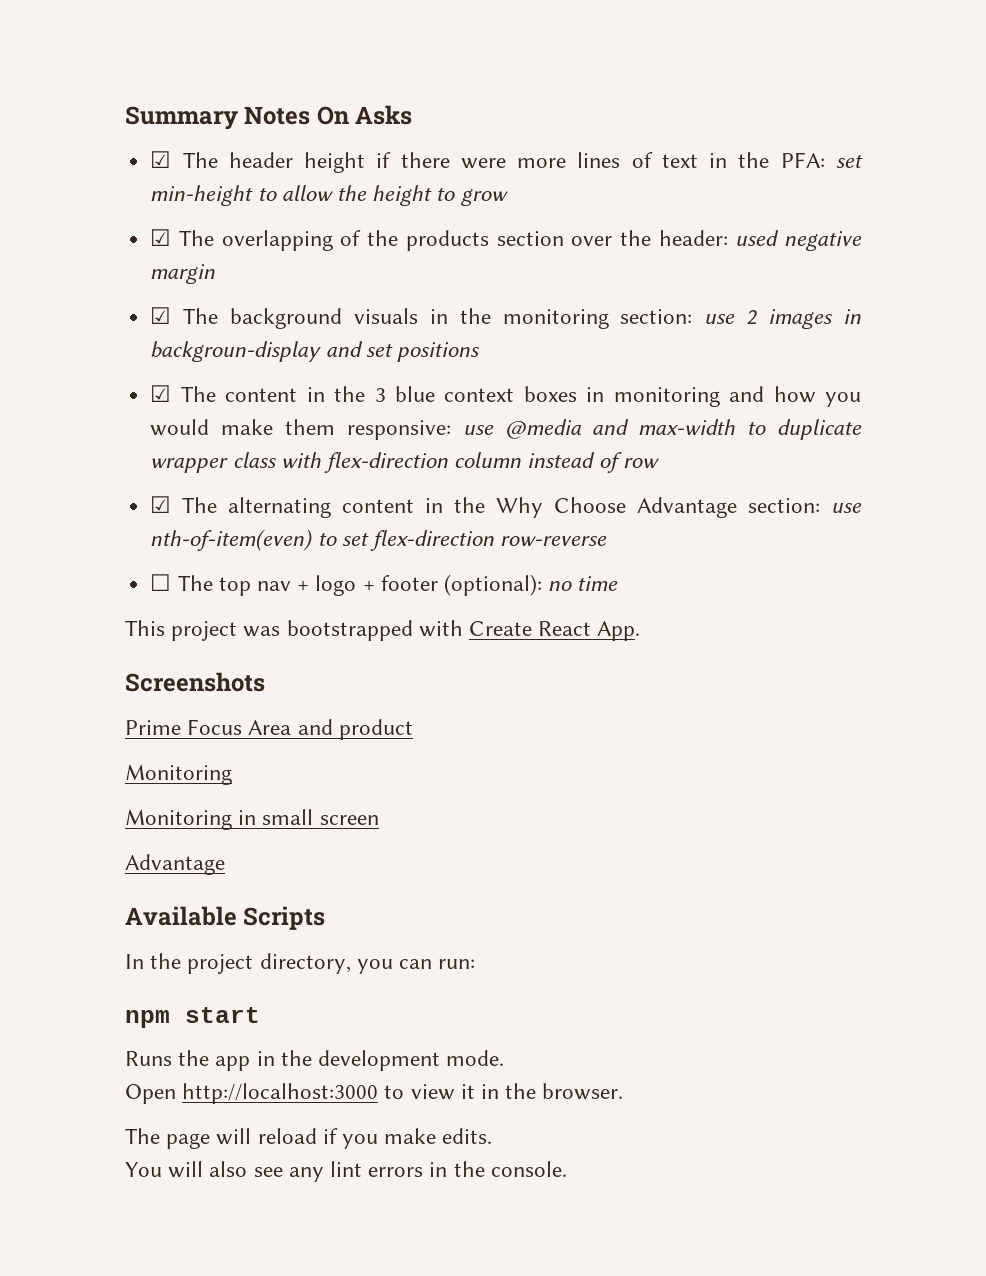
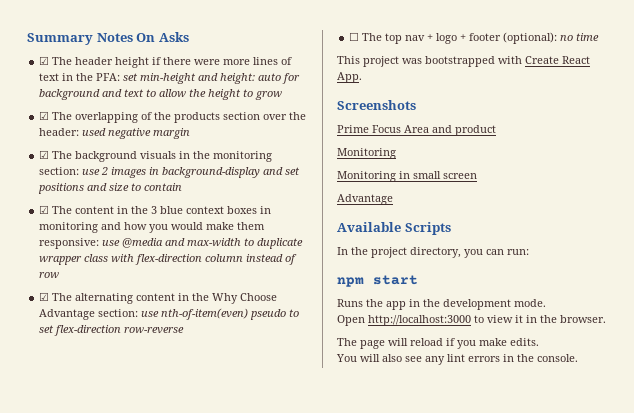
(254, 195) none -> [198,73,301,84] [39,89,145,100] and height: auto for background and text
[150,341,322,362] backgroun-display -> [162,167,261,178] background-display
(480, 352) none -> [87,183,183,191] and size to contain
(314, 540) none -> [250,309,287,320] pseudo

